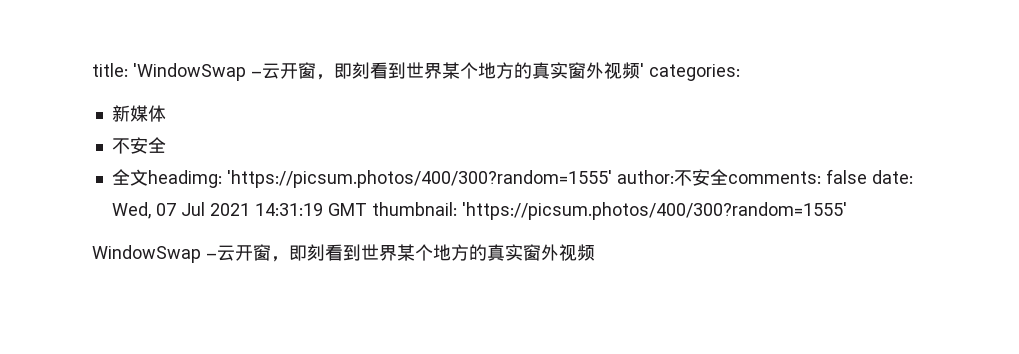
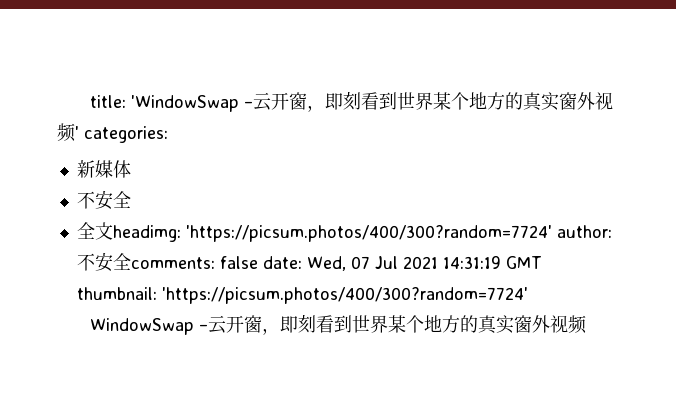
[226,170,612,188] 'https://picsum.photos/400/300?random=1555' -> [185,225,552,242] 'https://picsum.photos/400/300?random=7724'
[461,202,847,220] 'https://picsum.photos/400/300?random=1555' -> [161,287,528,304] 'https://picsum.photos/400/300?random=7724'

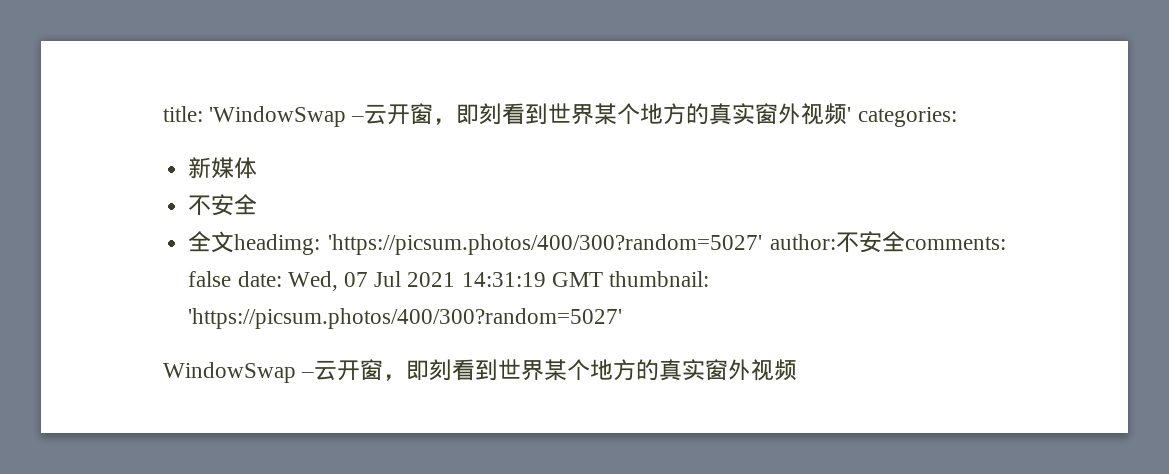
[185,225,552,242] 'https://picsum.photos/400/300?random=7724' -> [328,234,763,255] 'https://picsum.photos/400/300?random=5027'
[161,287,528,304] 'https://picsum.photos/400/300?random=7724' -> [188,308,623,329] 'https://picsum.photos/400/300?random=5027'

